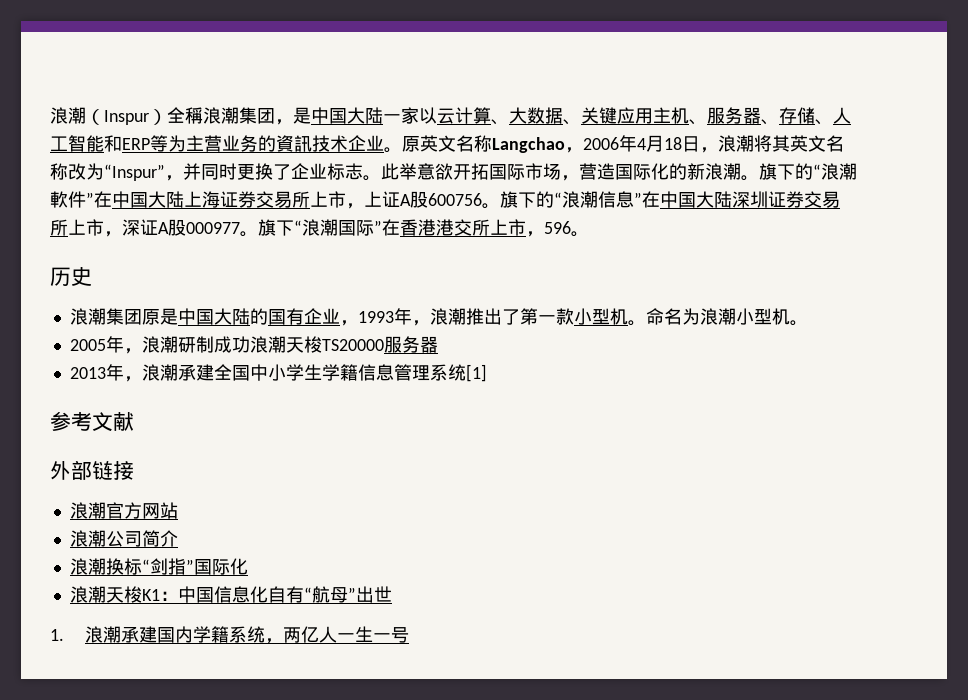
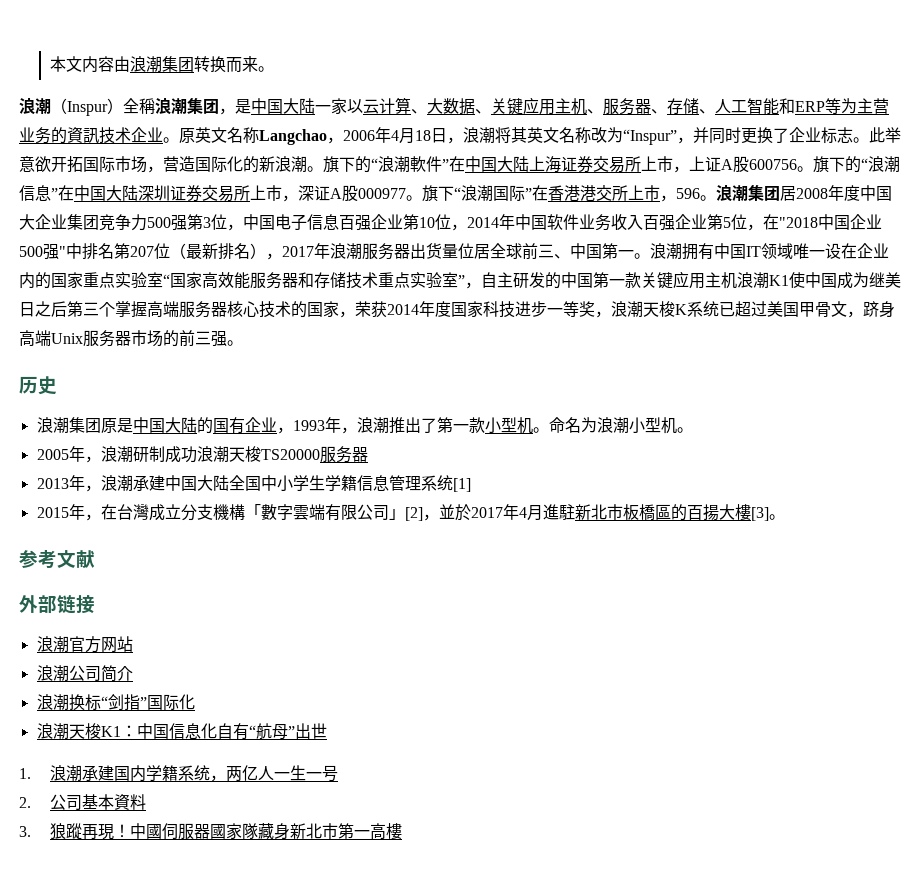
(50, 115) none -> [50,56,275,73] 本文内容由浪潮集团转换而来。 //
(589, 234) none -> [716,185,892,202] [19,214,882,231] [19,243,889,260] [19,271,901,289] [19,301,895,318] [19,330,243,347] 浪潮集团居2008年度中国大企业集团竞争力500强第3位，中国电子信息百强企业第10位，2014年中国软件业务收入百强企业第5位，在"2018中国企业500强"中排名第207位（最新排名），2017年浪潮服务器出货量位居全球前三、中国第一。浪潮拥有中国IT领域唯一设在企业内的国家重点实验室“国家高效能服务器和存储技术重点实验室”，自主研发的中国第一款关键应用主机浪潮K1使中国成为继美日之后第三个掌握高端服务器核心技术的国家，荣获2014年度国家科技进步一等奖，浪潮天梭K系统已超过美国甲骨文，跻身高端Unix服务器市场的前三强。
(214, 372) none -> [164,475,229,491] 中国大陆
(487, 373) none -> [36,504,785,521] // 2015年，在台灣成立分支機構「數字雲端有限公司」[2]，並於2017年4月進駐新北市板橋區的百揚大樓[3]。
(409, 635) none -> [19,794,147,810] [19,823,403,840] // 2.公司基本資料 // 3.狼蹤再現！中國伺服器國家隊藏身新北市第一高樓

